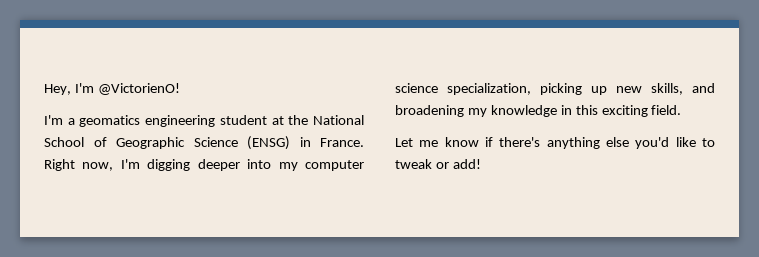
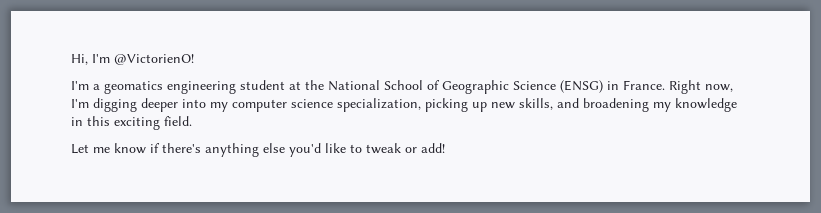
[44,84,71,95] Hey, -> [71,54,88,65] Hi,

